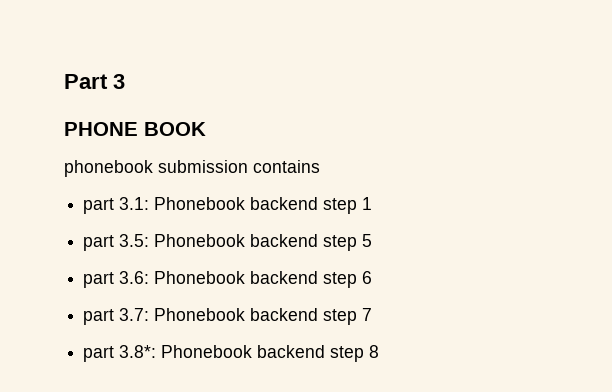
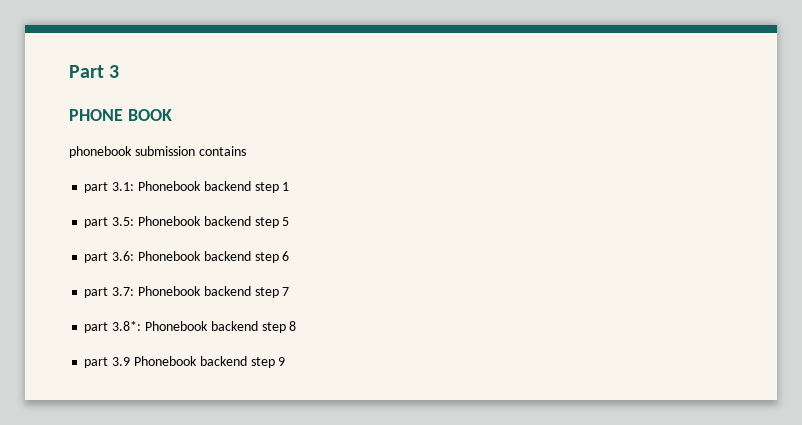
(380, 351) none -> [84,356,286,368] // part 3.9 Phonebook backend step 9

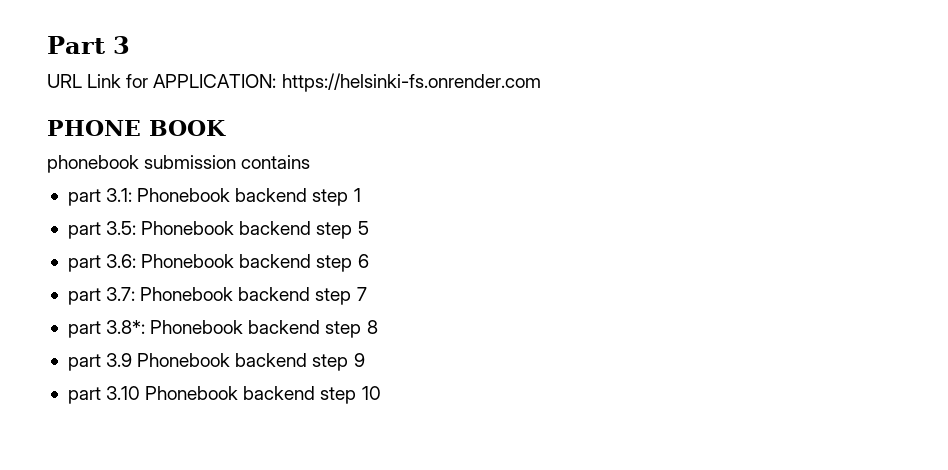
(120, 71) none -> [47,73,541,92] // URL Link for APPLICATION: https://helsinki-fs.onrender.com
(286, 361) none -> [67,386,381,404] // part 3.10 Phonebook backend step 10

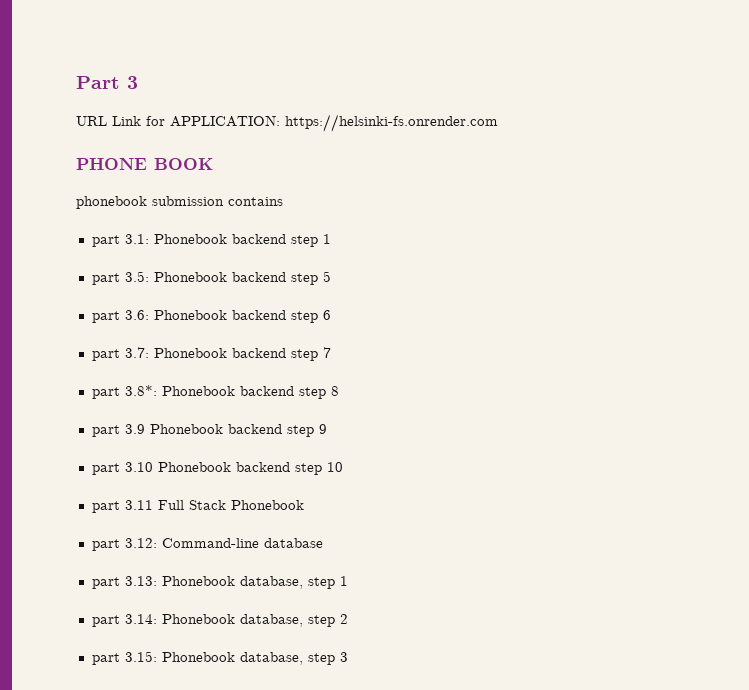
(381, 393) none -> [91,500,304,513] [91,538,323,551] [91,576,348,589] [91,614,348,627] [91,651,348,665] // part 3.11 Full Stack Phonebook // part 3.12: Command-line database // part 3.13: Phonebook database, step 1 // part 3.14: Phonebook database, step 2 // part 3.15: Phonebook database, step 3

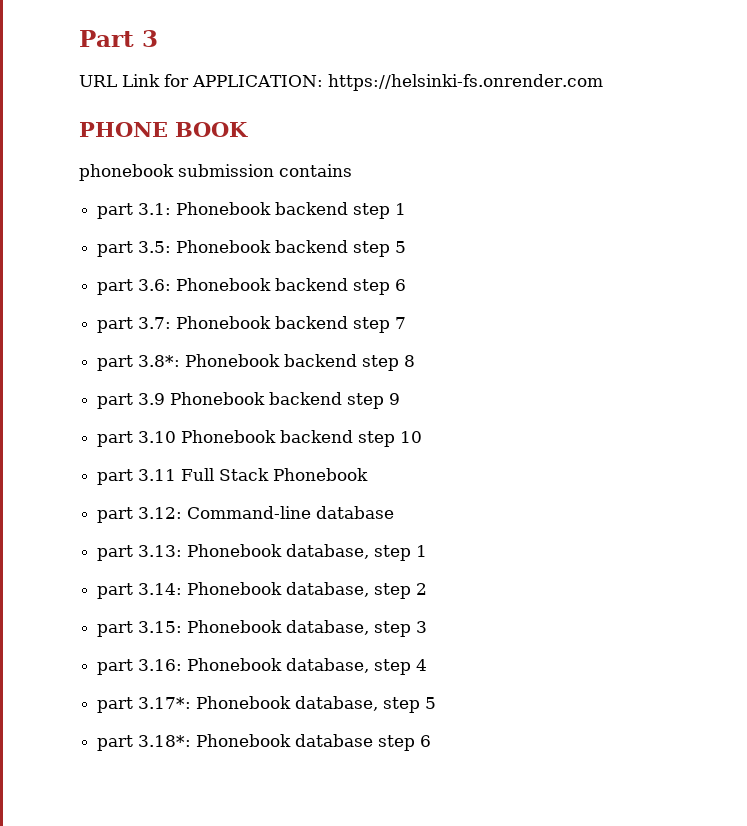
(348, 657) none -> [97,658,428,675] [97,696,437,713] [97,734,432,751] // part 3.16: Phonebook database, step 4 // part 3.17*: Phonebook database, step 5 // part 3.18*: Phonebook database step 6

